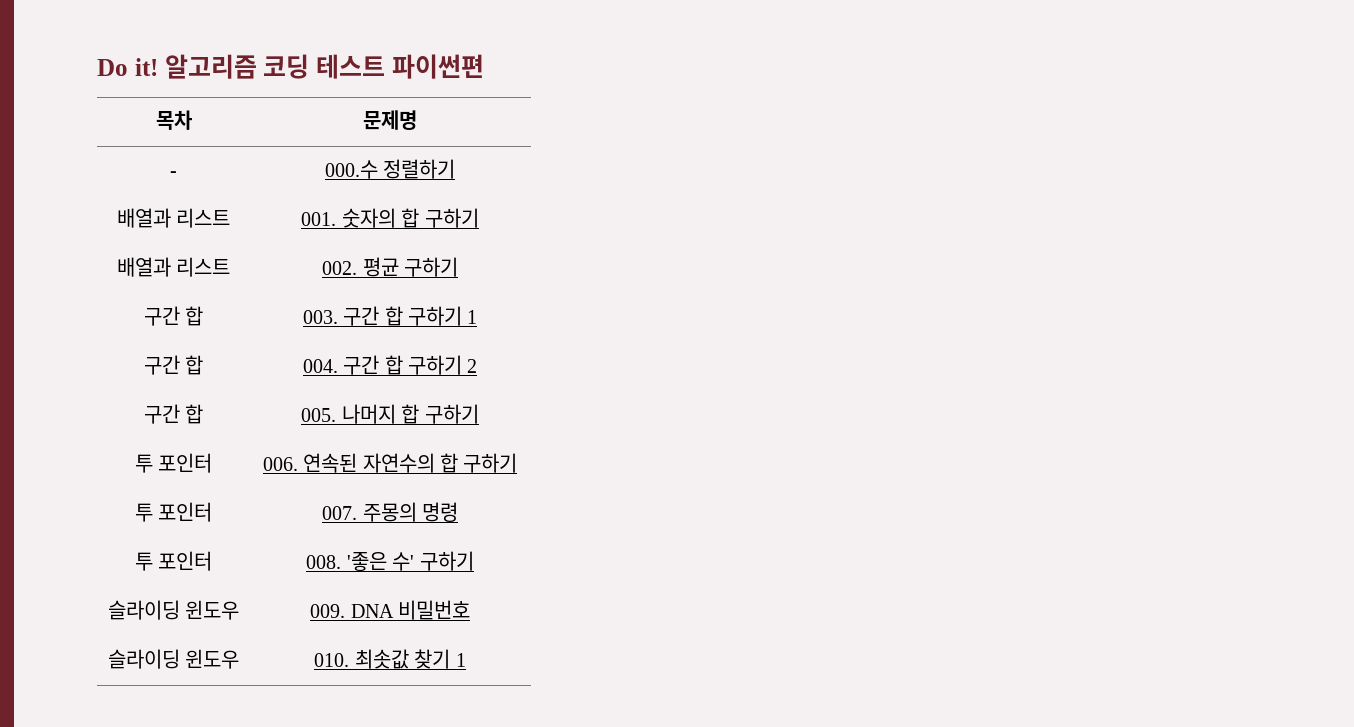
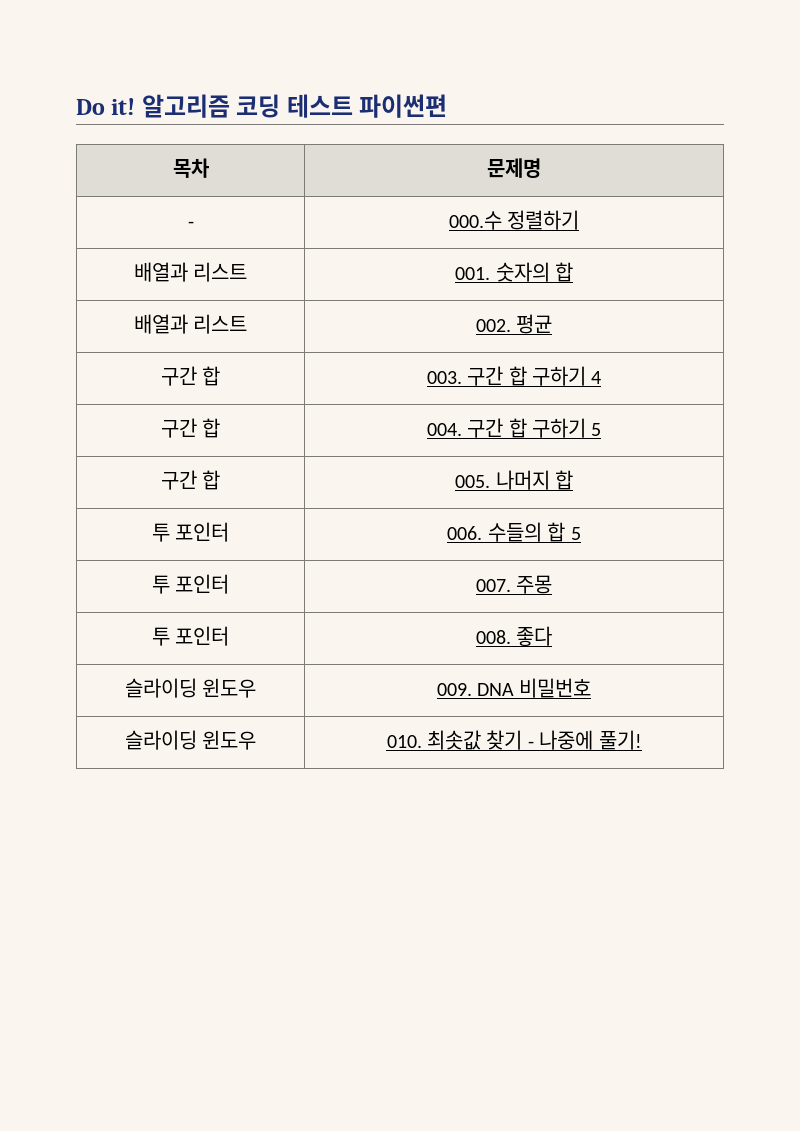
[424,208,479,228] 구하기 -> (573, 272) none
[403,257,458,277] 구하기 -> (553, 324) none
[467,310,478,324] 1 -> [591,371,602,384] 4
[467,359,478,373] 2 -> [591,423,602,436] 5
[424,404,479,424] 구하기 -> (573, 480) none
[303,453,518,473] 연속된 자연수의 합 구하기 -> [487,522,581,542] 수들의 합 5
[362,502,458,522] 주몽의 명령 -> [516,575,553,594] 주몽
[346,551,474,571] '좋은 수' 구하기 -> [516,626,553,646] 좋다
[455,653,466,667] 1 -> [527,730,642,750] - 나중에 풀기!

